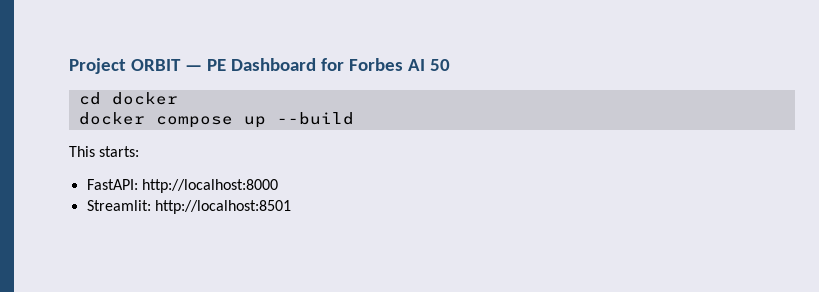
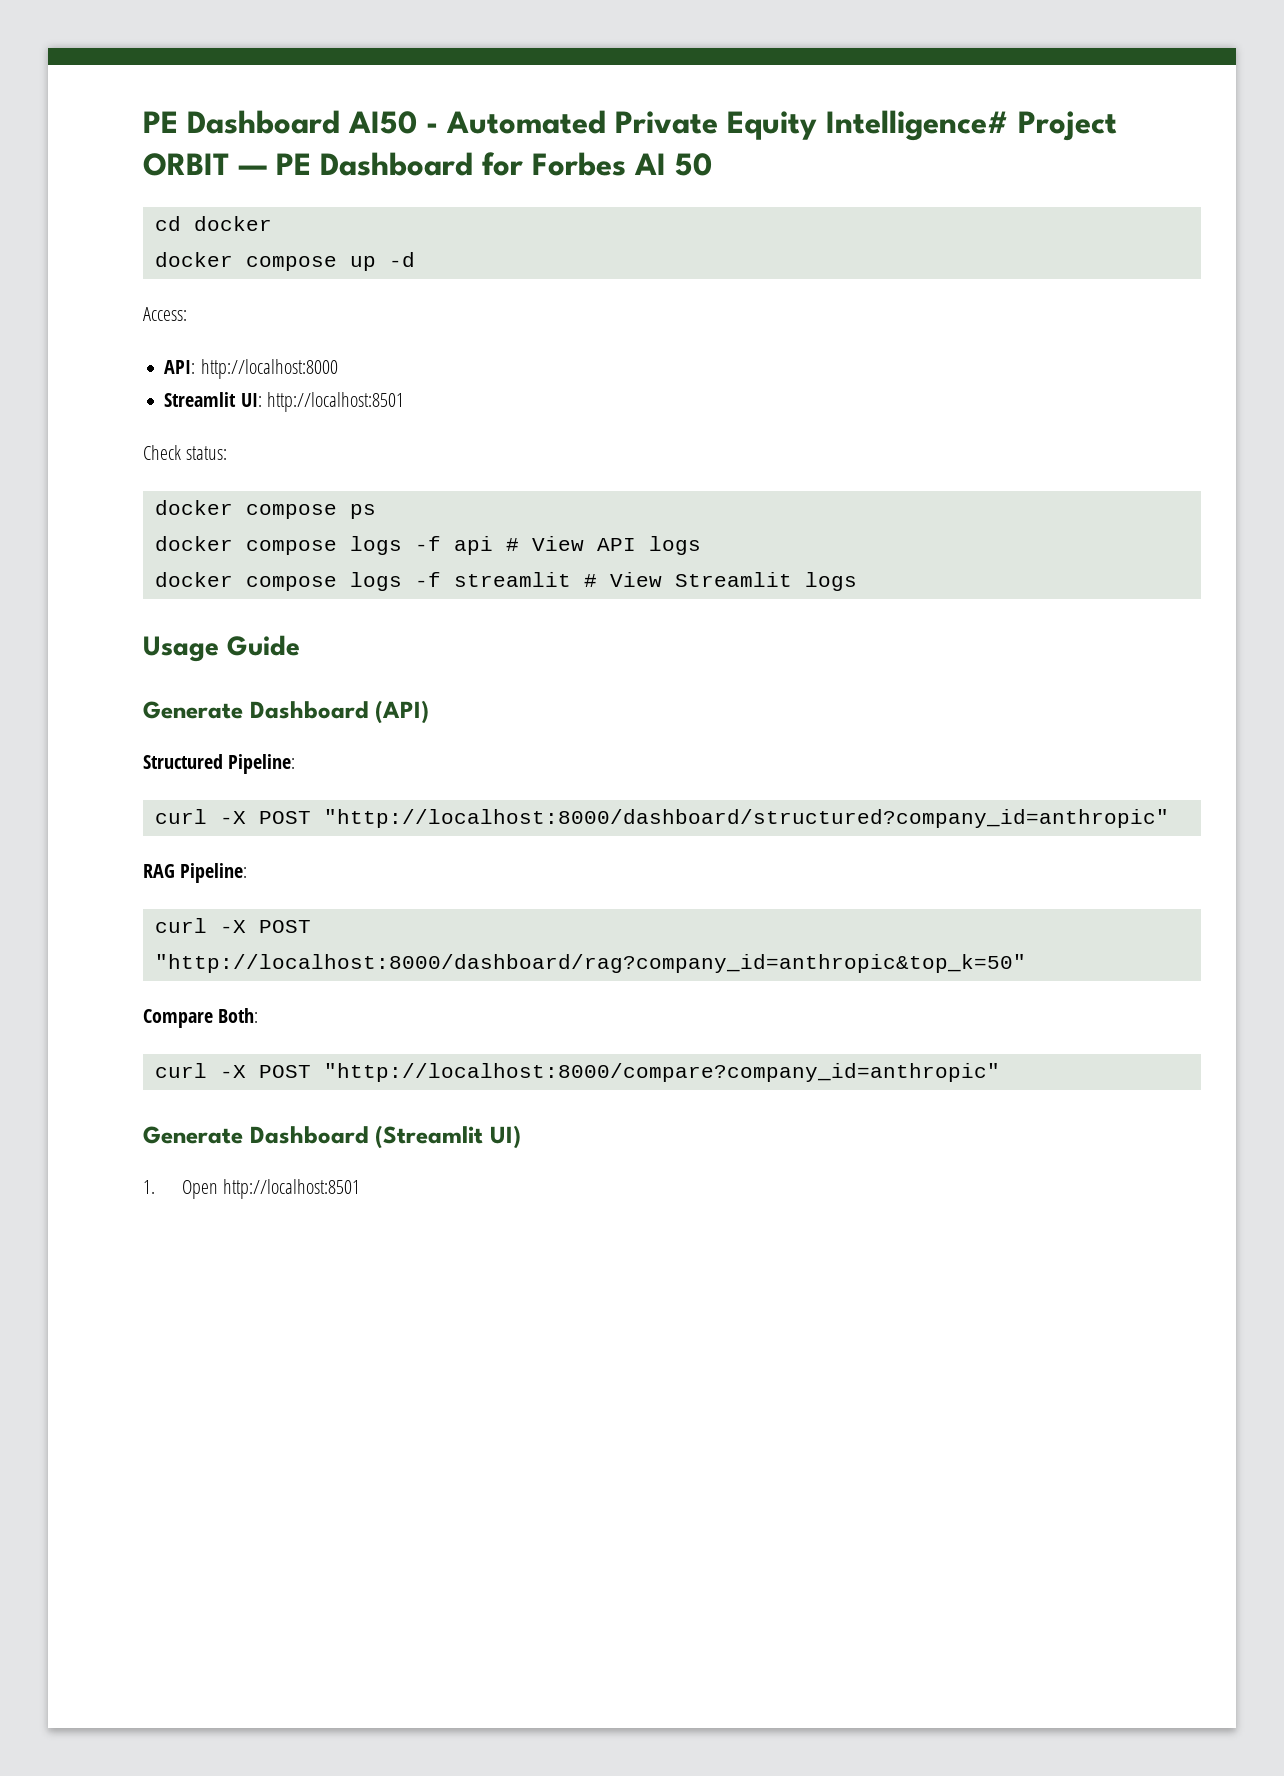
(69, 66) none -> [143,110,1009,141] PE Dashboard AI50 - Automated Private Equity Intelligence#
[276,112,354,125] [69,146,140,157] [86,179,138,190] --build // This starts: // FastAPI: -> [388,252,415,267] [143,307,187,321] [164,360,196,374] -d // Access: // API:
[86,200,291,214] Streamlit: http://localhost:8501 -> [164,392,404,412] [143,445,228,460] [154,500,376,519] [154,536,701,555] [154,572,857,591] [143,635,300,662] [143,700,430,724] [143,754,296,774] [154,809,1169,828] [143,863,248,883] [154,918,311,933] [154,954,1026,973] [143,1008,259,1028] [154,1063,1000,1082] [143,1125,521,1149] [143,1179,361,1199] Streamlit UI: http://localhost:8501 // Check status: // docker compose ps // docker compose logs -f api # View API logs // docker compose logs -f streamlit # View Streamlit logs // Usage Guide // Generate Dashboard (API) // Structured Pipeline: // curl -X POST "http://localhost:8000/dashboard/structured?company_id=anthropic" // RAG Pipeline: // curl -X POST "http://localhost:8000/dashboard/rag?company_id=anthropic&top_k=50" // Compare Both: // curl -X POST "http://localhost:8000/compare?company_id=anthropic" // Generate Dashboard (Streamlit UI) // 1. Open http://localhost:8501

